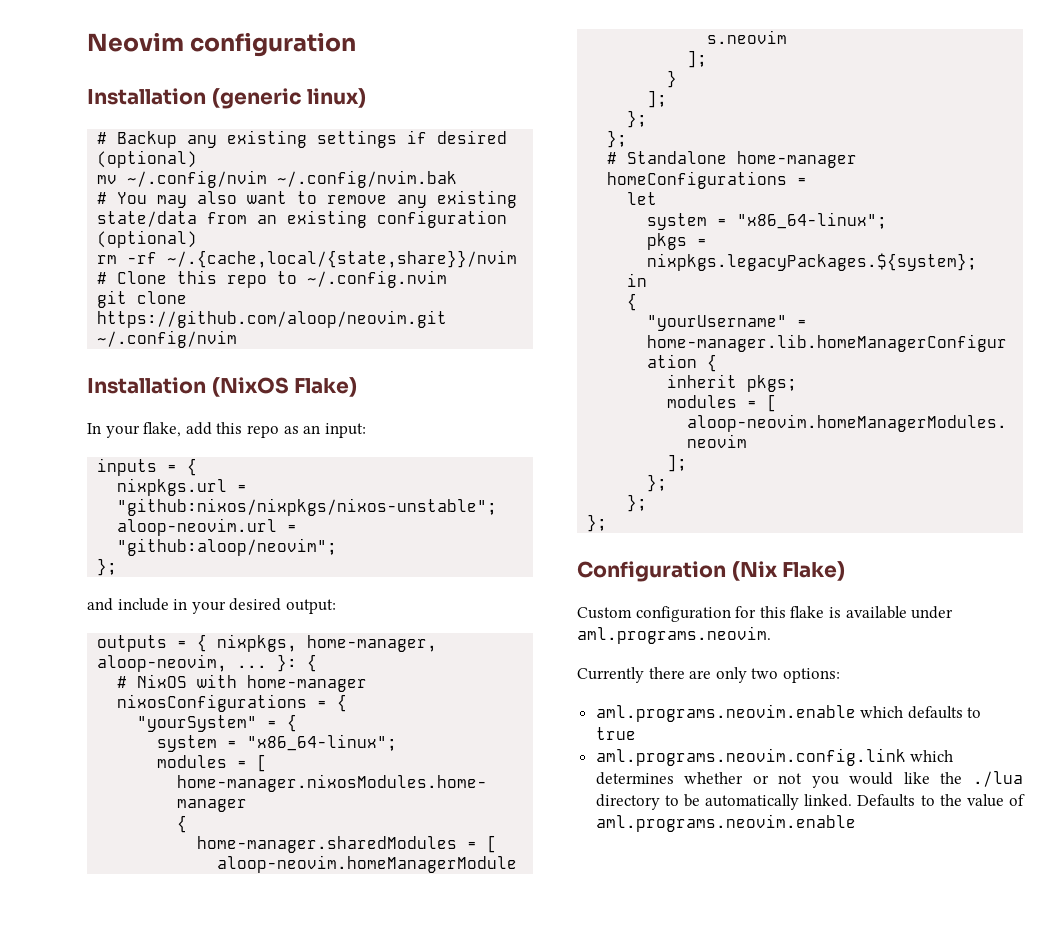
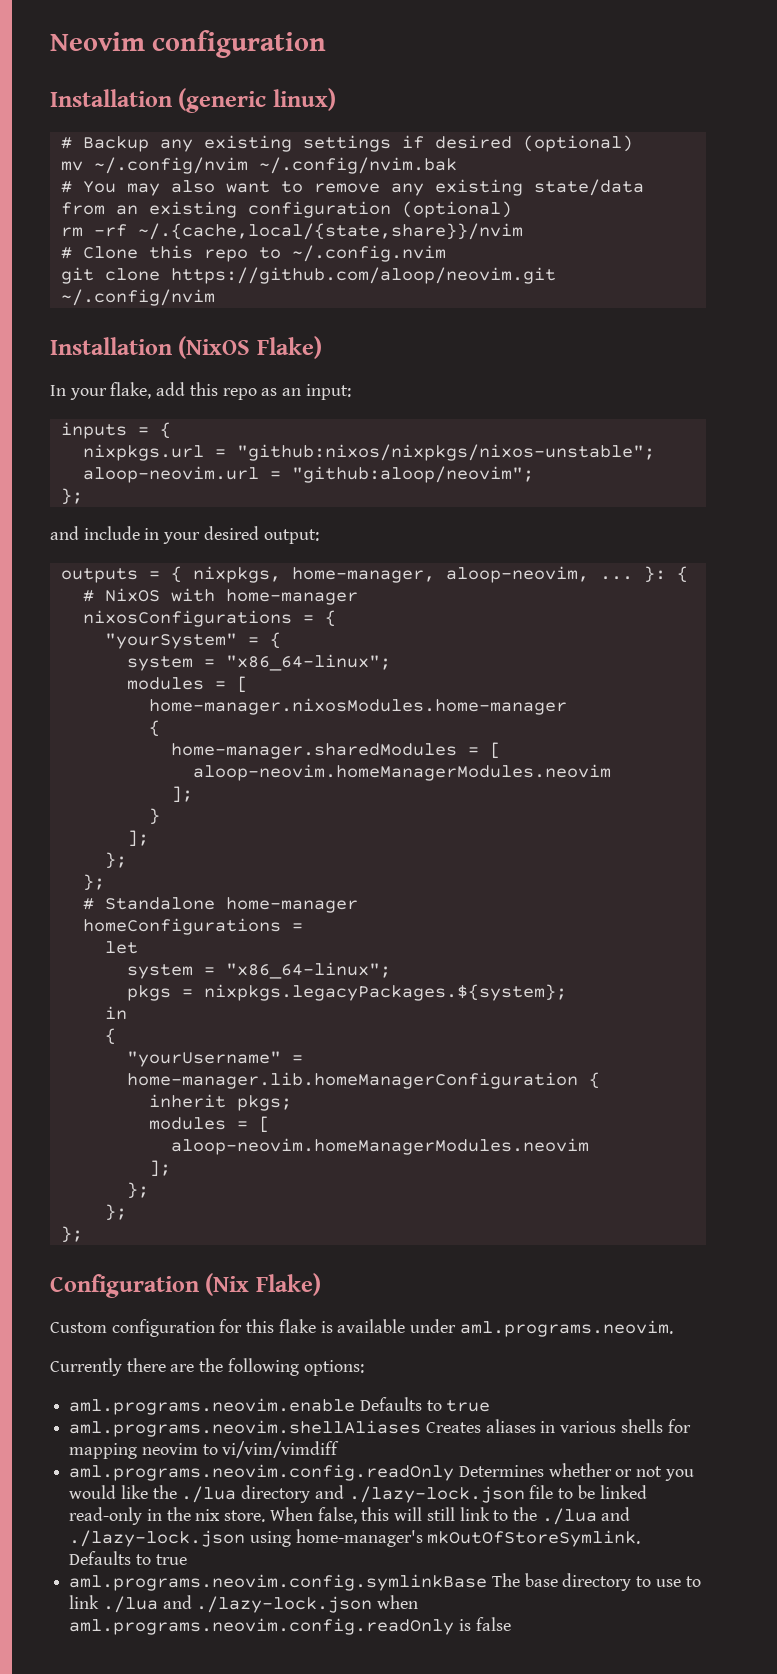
[715,667,779,683] only two -> [199,1358,299,1376] the following
[860,706,982,719] [595,727,636,740] [595,748,954,766] [595,772,674,785] which defaults to true // aml.programs.neovim.config.link which determines -> [359,1397,491,1412] [69,1419,691,1437] [69,1441,340,1459] [69,1464,544,1481] Defaults to true // aml.programs.neovim.shellAliases Creates aliases in various shells for mapping neovim to vi/vim/vimdiff // aml.programs.neovim.config.readOnly Determines
[664,794,1025,810] [595,814,856,832] to be automatically linked. Defaults to the value of aml.programs.neovim.enable -> [314,1485,647,1503] [69,1507,631,1525] [69,1529,641,1547] [69,1551,187,1565] [69,1573,701,1591] [69,1595,419,1613] [69,1617,511,1635] and ./lazy-lock.json file to be linked read-only in the nix store. When false, this will still link to the ./lua and ./lazy-lock.json using home-manager's mkOutOfStoreSymlink. Defaults to true // aml.programs.neovim.config.symlinkBase The base directory to use to link ./lua and ./lazy-lock.json when aml.programs.neovim.config.readOnly is false

